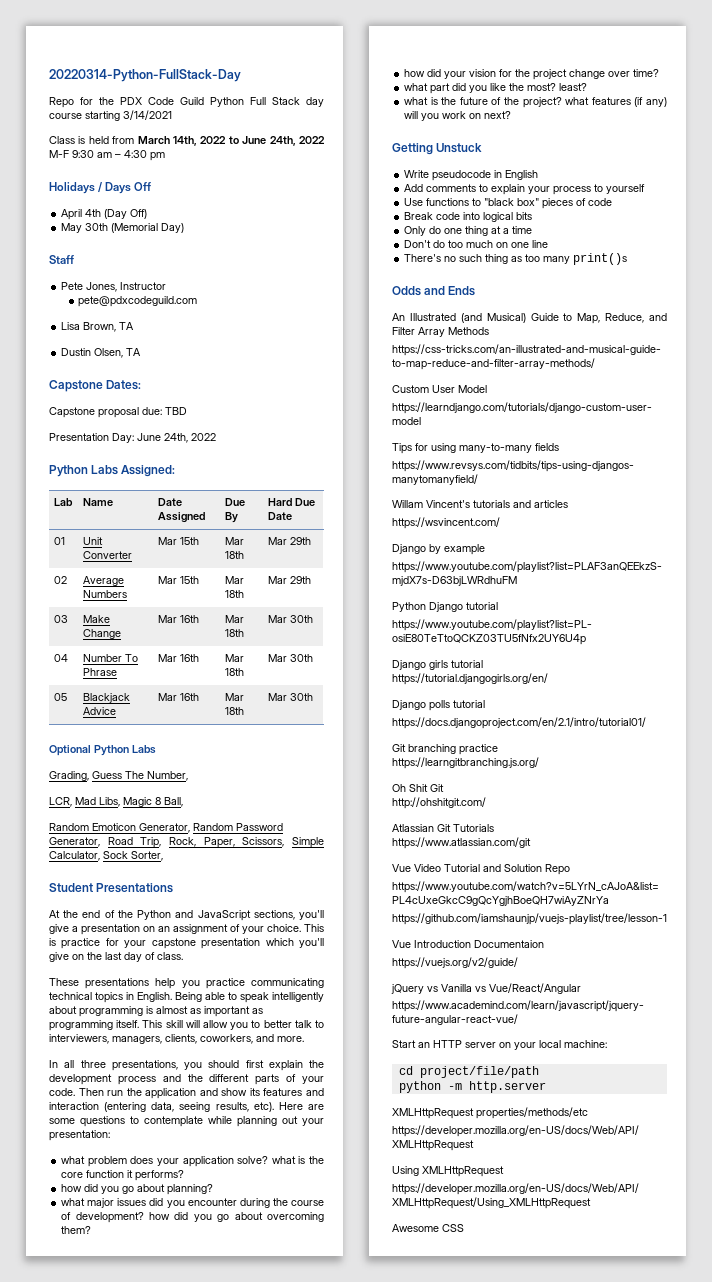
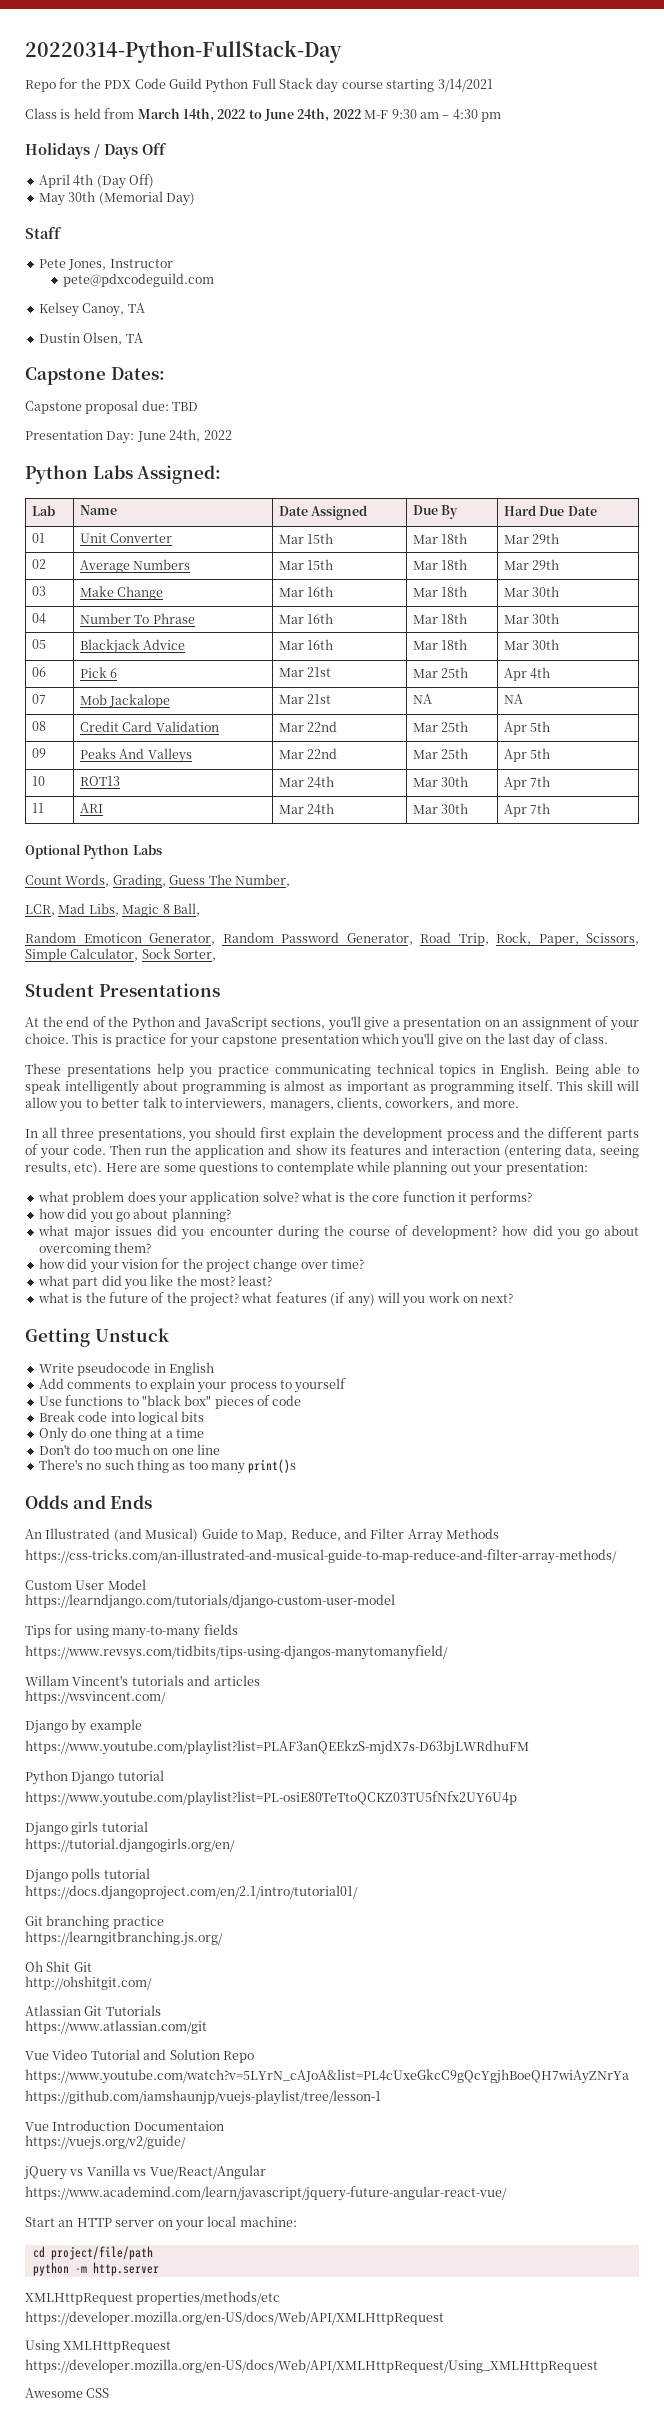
[61,322,117,332] Lisa Brown, -> [38,302,125,317] Kelsey Canoy,
(314, 697) none -> [31,667,46,677] [79,667,118,678] [278,667,332,677] [412,667,469,678] [503,667,551,681] [31,694,46,704] [79,694,171,708] [278,694,332,704] [412,694,432,704] [503,694,523,704] [31,721,46,731] [79,721,219,732] [278,721,338,732] [412,721,469,732] [503,721,551,735] [31,748,46,758] [79,748,192,763] [278,748,338,759] [412,748,469,759] [503,748,551,762] [31,776,45,786] [79,776,120,786] [278,776,335,788] [412,776,469,787] [503,776,551,790] [31,803,44,813] [79,803,103,813] [278,803,335,815] [412,803,469,814] [503,803,551,817] // 06 | Pick 6 | Mar 21st | Mar 25th | Apr 4th // 07 | Mob Jackalope | Mar 21st | NA | NA // 08 | Credit Card Validation | Mar 22nd | Mar 25th | Apr 5th // 09 | Peaks And Valleys | Mar 22nd | Mar 25th | Apr 5th // 10 | ROT13 | Mar 24th | Mar 30th | Apr 7th // 11 | ARI | Mar 24th | Mar 30th | Apr 7th
(156, 749) none -> [25,874,110,887] Count Words,

